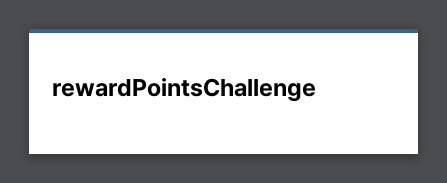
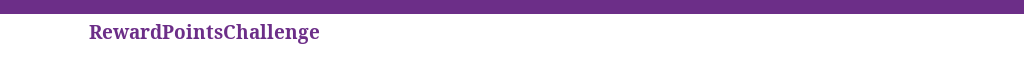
[52,78,316,102] rewardPointsChallenge -> [89,24,320,44] RewardPointsChallenge

